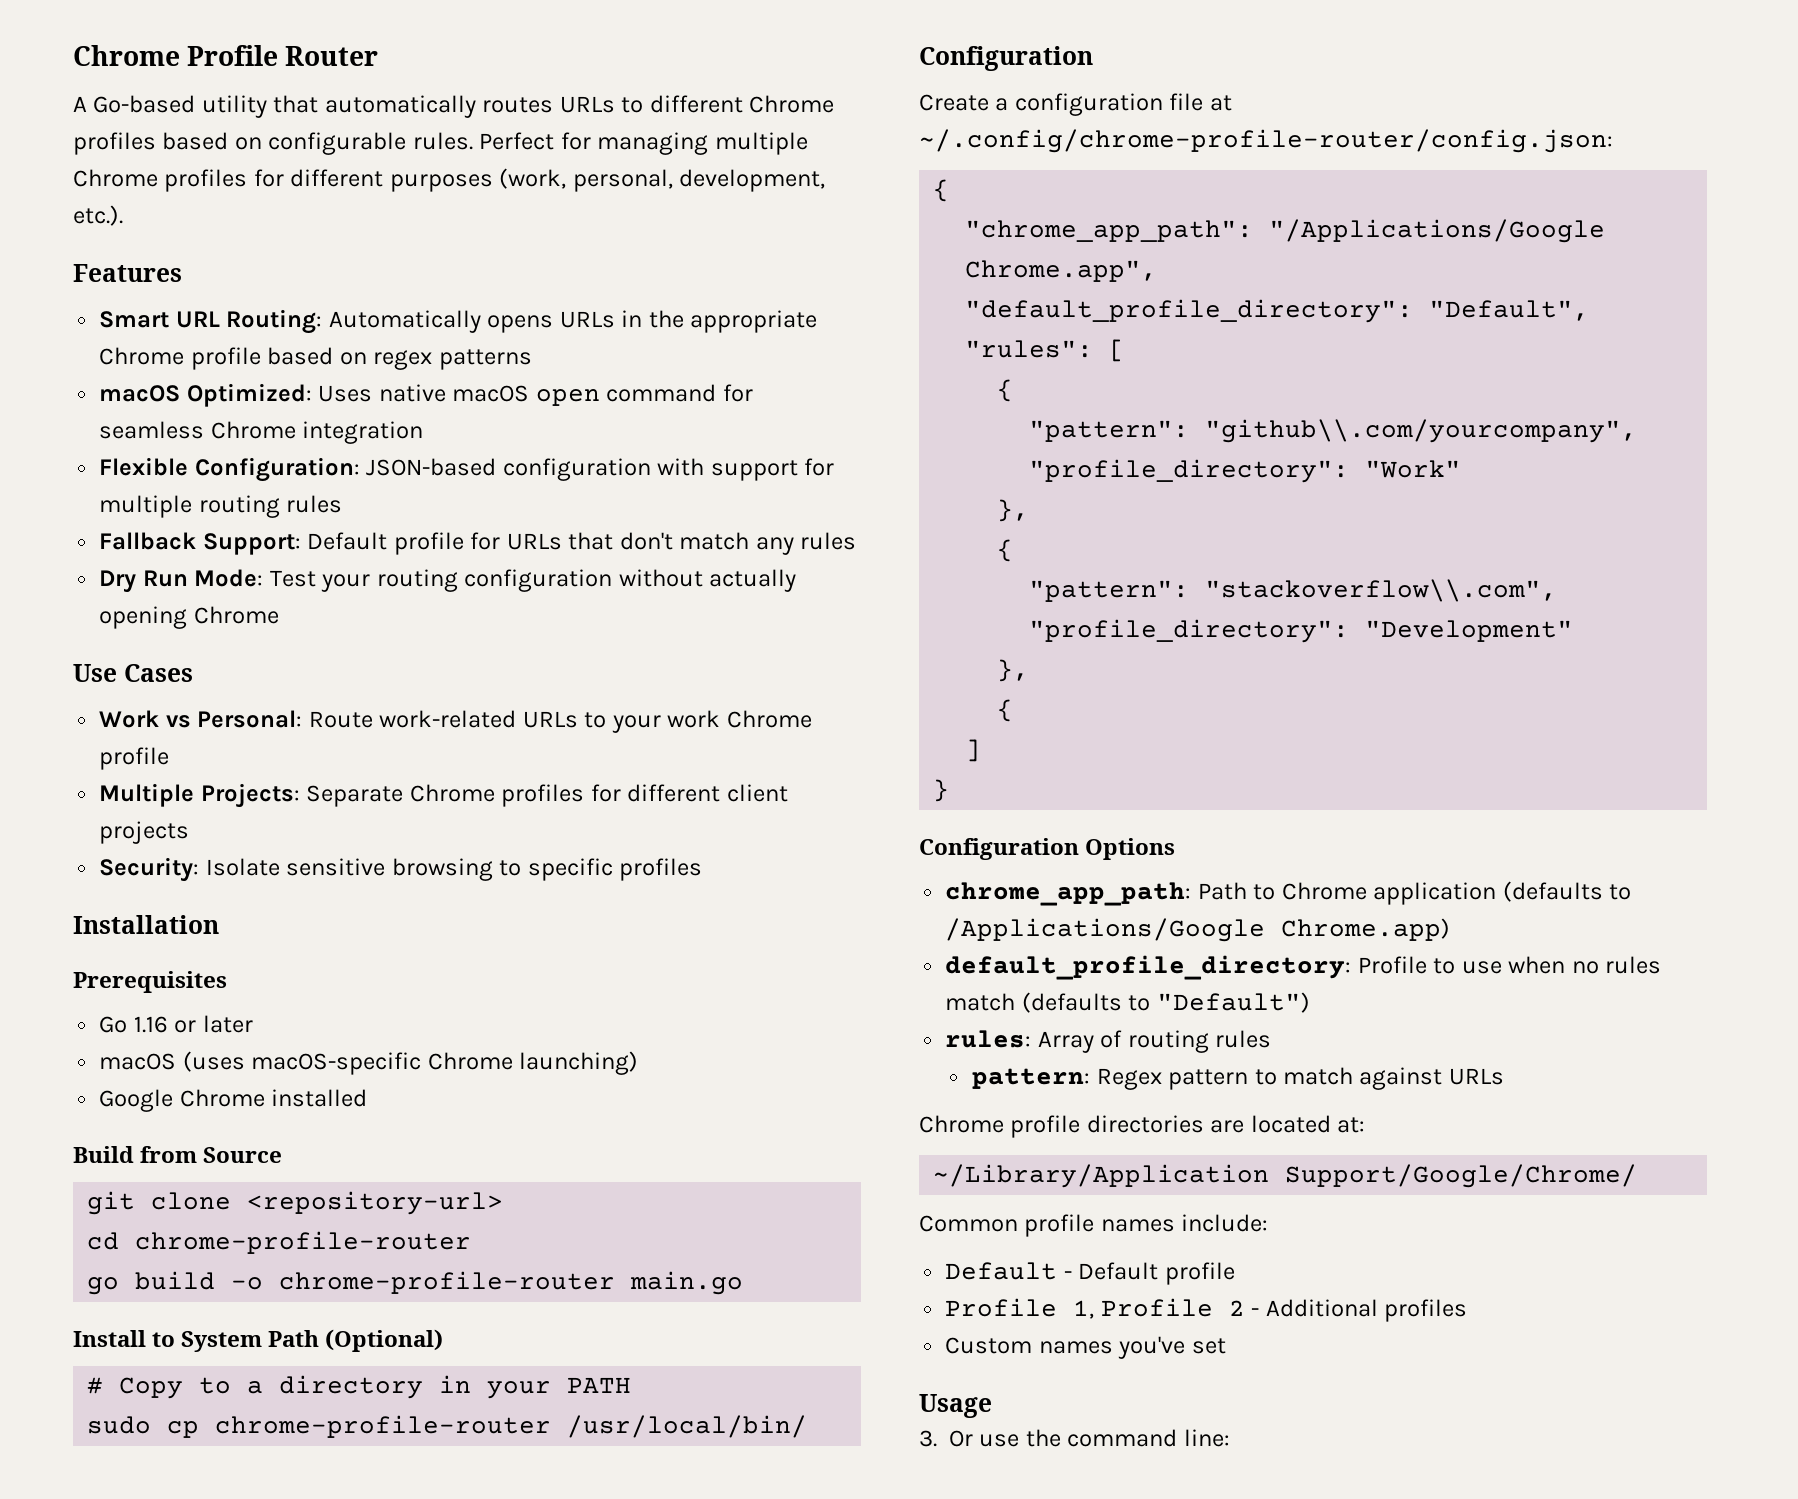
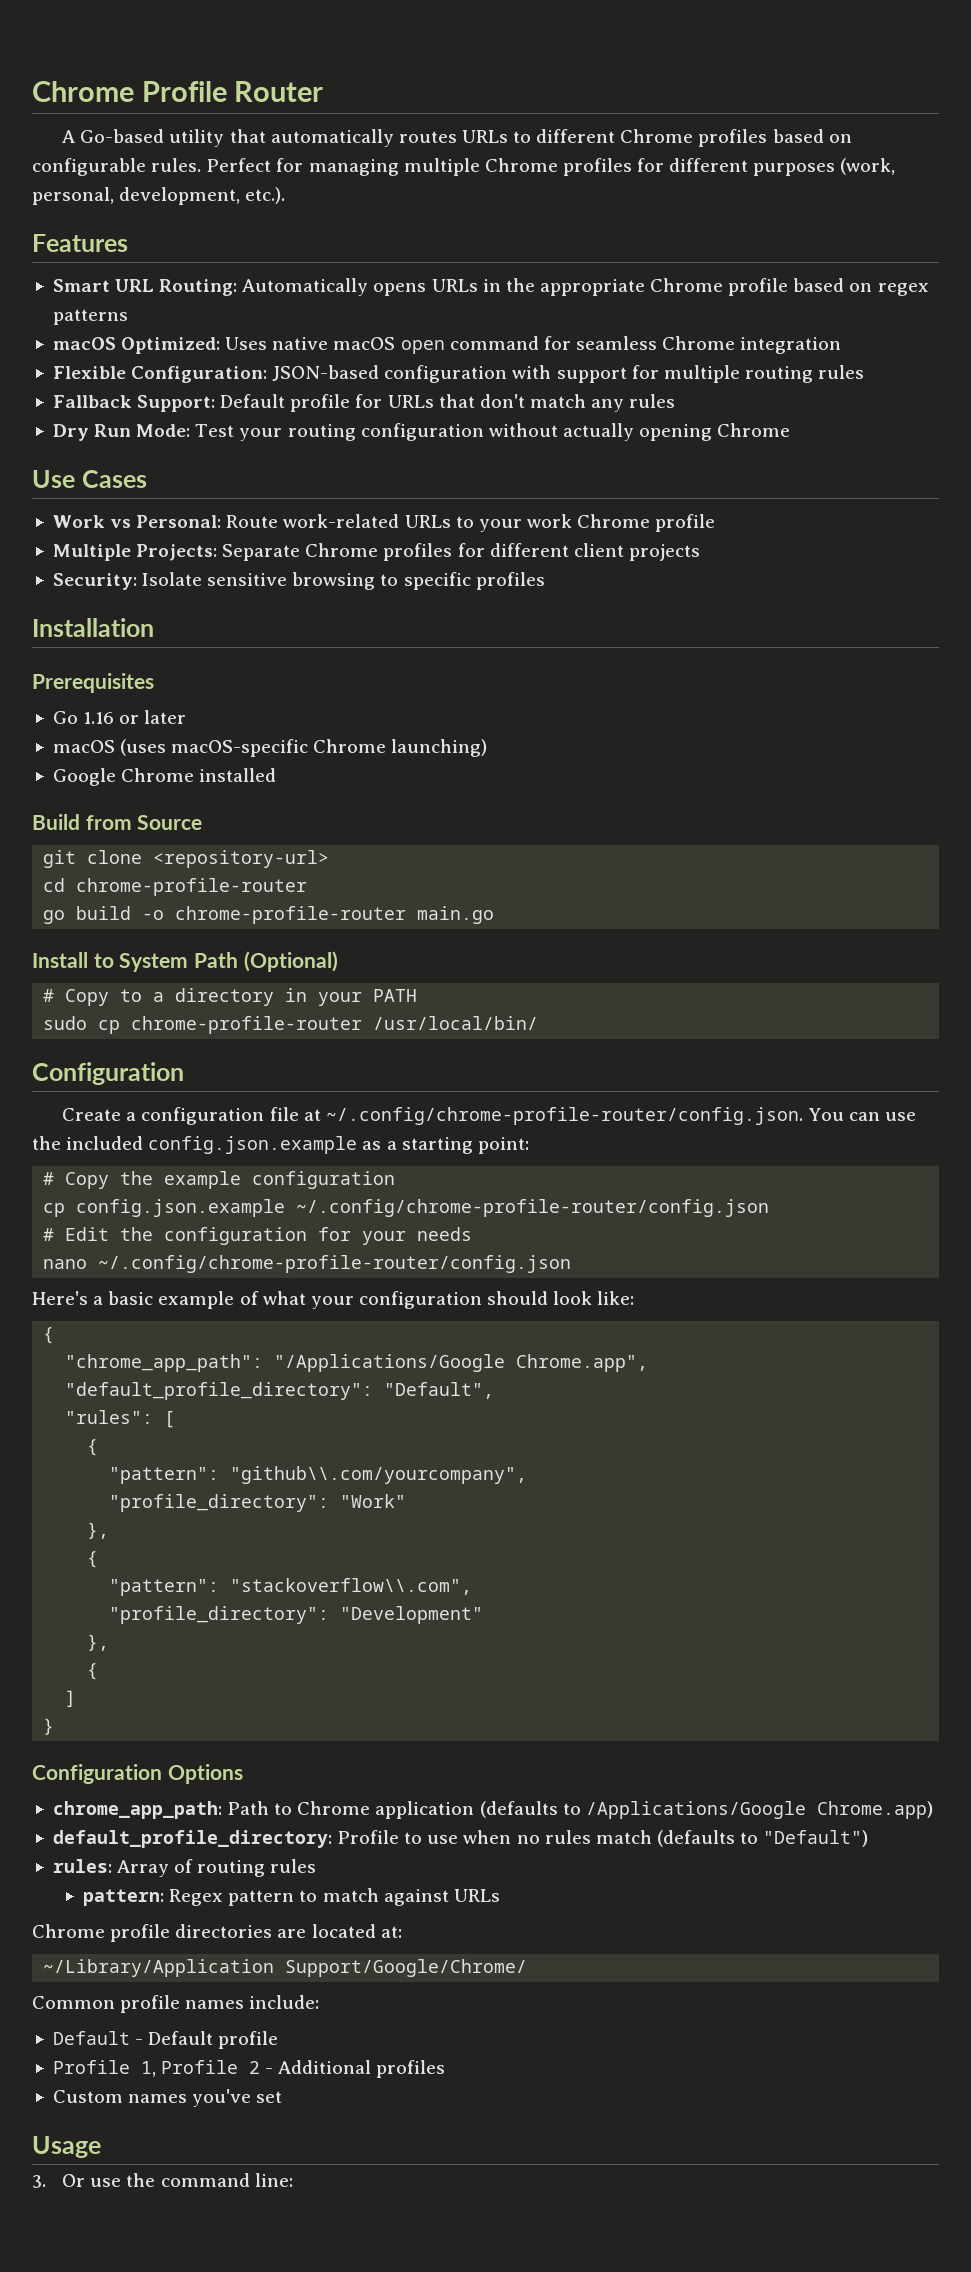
[919,129,1613,153] ~/.config/chrome-profile-router/config.json: -> [325,1107,917,1125] [32,1136,529,1154] [43,1171,396,1189] [43,1199,770,1217] [43,1227,473,1245] [43,1255,572,1273] [32,1291,635,1309] ~/.config/chrome-profile-router/config.json. You can use the included config.json.example as a starting point: // # Copy the example configuration // cp config.json.example ~/.config/chrome-profile-router/config.json // # Edit the configuration for your needs // nano ~/.config/chrome-profile-router/config.json // Here's a basic example of what your configuration should look like:

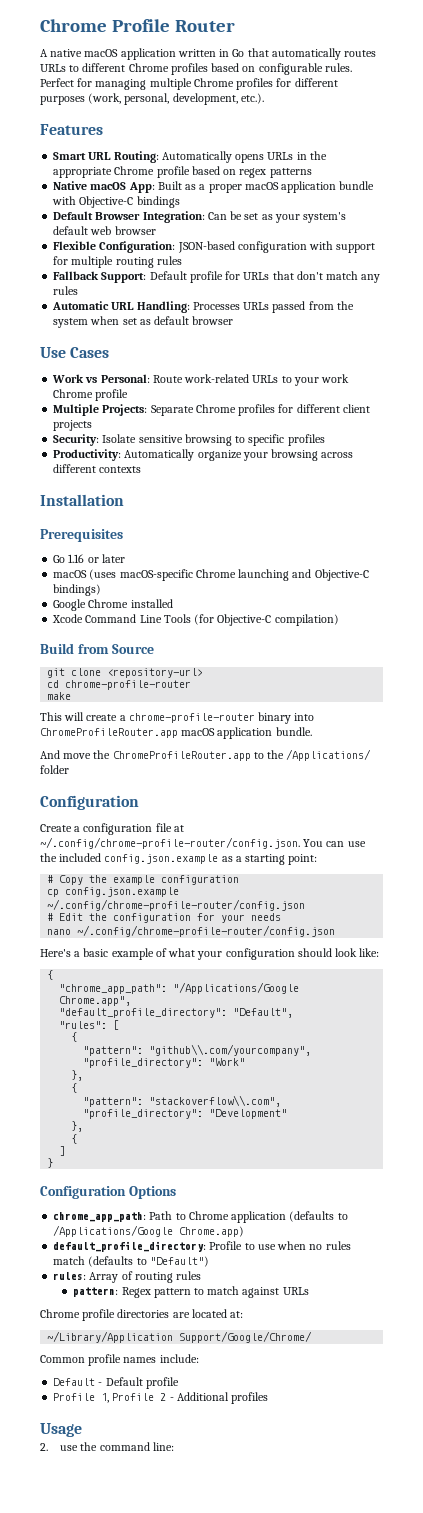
[80,129,225,147] Go-based utility -> [50,48,245,60] native macOS application written in Go
[52,336,842,354] macOS Optimized: Uses native macOS open command for seamless Chrome integration -> [53,181,375,193] [52,196,180,208] [53,211,347,223] [53,226,156,235] Native macOS App: Built as a proper macOS application bundle with Objective-C bindings // Default Browser Integration: Can be set as your system's default web browser
[52,423,791,441] Dry Run Mode: Test your routing configuration without actually opening Chrome -> [52,301,354,313] [53,316,234,328] Automatic URL Handling: Processes URLs passed from the system when set as default browser
(545, 581) none -> [53,449,354,461] [53,464,142,473] // Productivity: Automatically organize your browsing across different contexts
[391,739,488,757] launching) -> [238,569,369,581] [53,584,102,596] launching and Objective-C bindings)
(277, 775) none -> [52,614,339,626] // Xcode Command Line Tools (for Objective-C compilation)
[43,906,495,924] [32,951,338,972] [43,988,418,1006] [43,1016,539,1034] go build -o chrome-profile-router main.go // Install to System Path (Optional) // # Copy to a directory in your PATH // sudo cp chrome-profile-router /usr/local/bin/ -> [47,692,72,700] [40,712,315,724] [40,727,312,739] [40,749,372,761] [40,765,69,774] make // This will create a chrome-profile-router binary into ChromeProfileRouter.app macOS application bundle. // And move the ChromeProfileRouter.app to the /Applications/ folder
[52,2089,283,2107] // Custom names you've set -> (269, 1398) none
[32,2174,86,2188] 3. Or -> [40,1443,48,1451] 2.

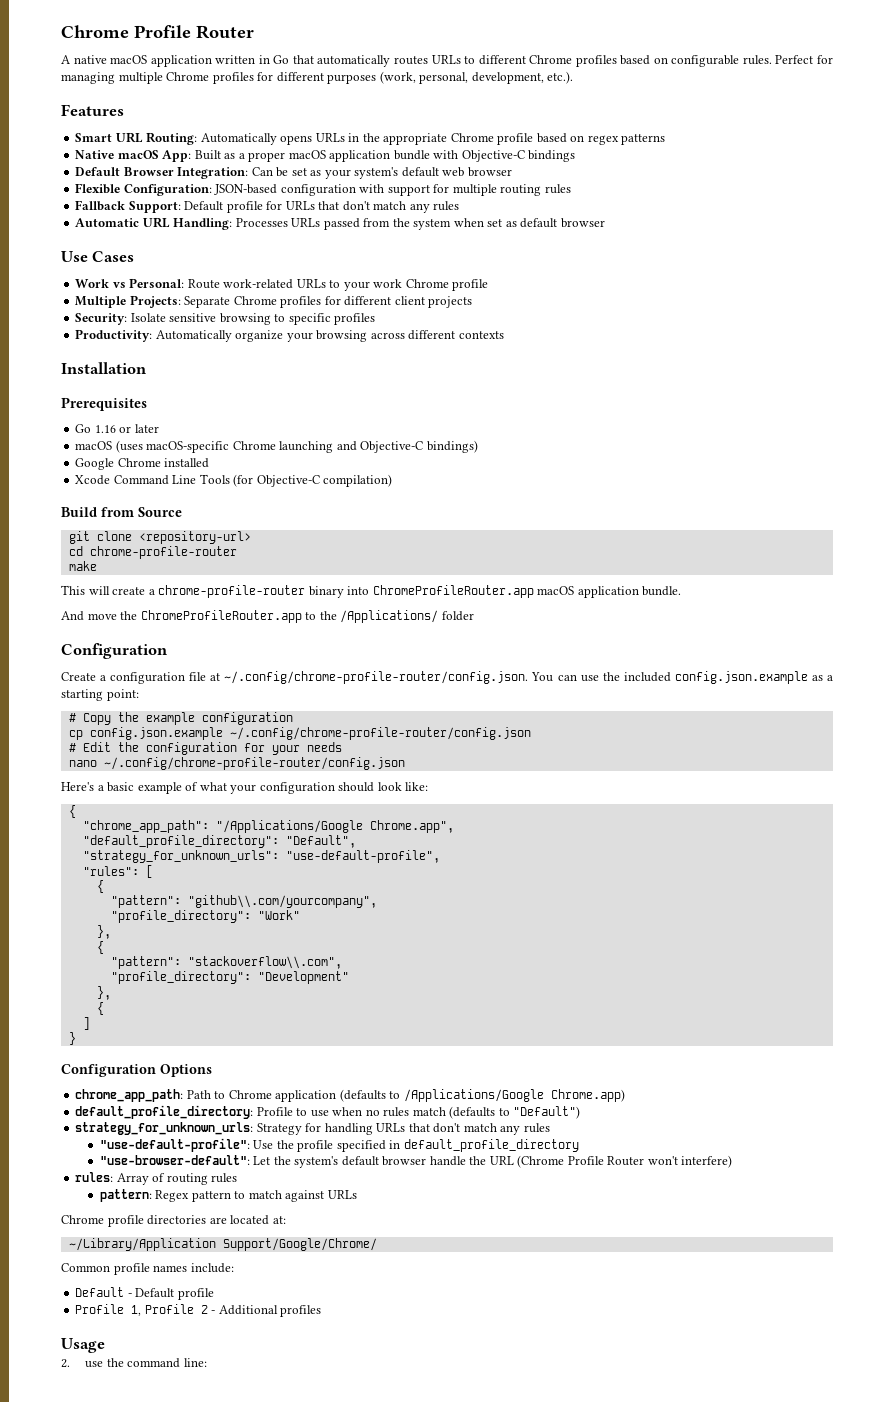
(294, 1013) none -> [82,850,440,863] // "strategy_for_unknown_urls": "use-default-profile",
(209, 1261) none -> [75,1122,550,1135] [99,1138,579,1152] [99,1155,733,1168] // strategy_for_unknown_urls: Strategy for handling URLs that don't match any rules // "use-default-profile": Use the profile specified in default_profile_directory // "use-browser-default": Let the system's default browser handle the URL (Chrome Profile Router won't interfere)

